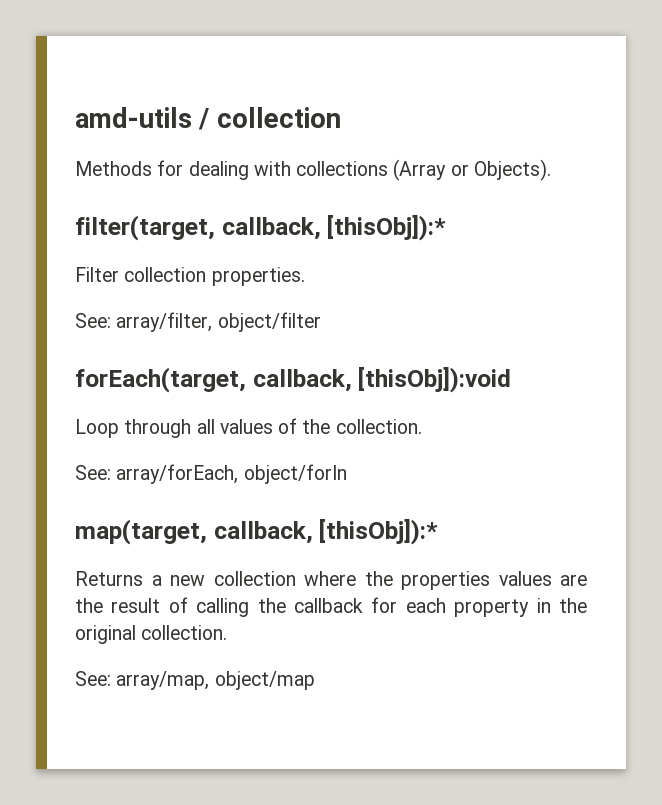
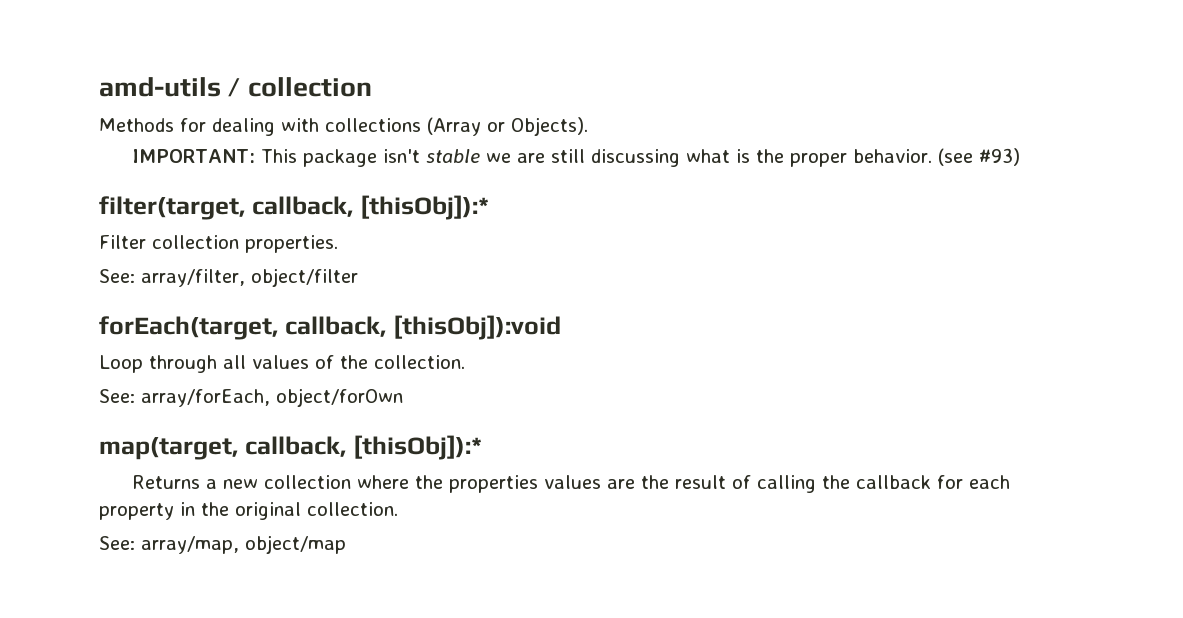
(551, 170) none -> [131,148,1020,167] // IMPORTANT: This package isn't stable we are still discussing what is the proper behavior. (see #93)
[243,464,347,484] object/forIn -> [276,388,403,407] object/forOwn

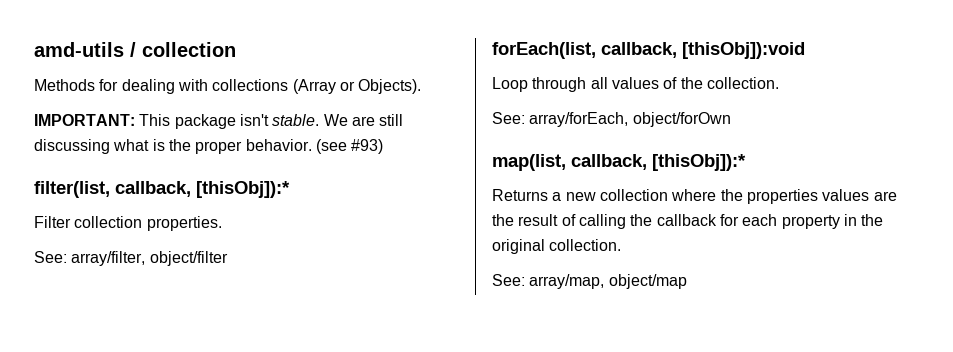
[425,149,511,163] stable we -> [272,114,348,126] stable. We
[99,196,245,220] filter(target, -> [34,181,110,198] filter(list,
[99,316,278,340] forEach(target, -> [492,42,596,59] forEach(list,
[99,437,238,460] map(target, -> [492,154,566,171] map(list,

